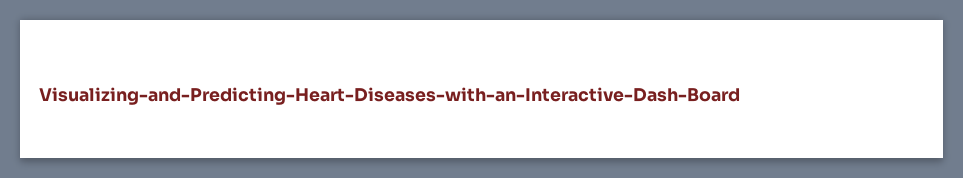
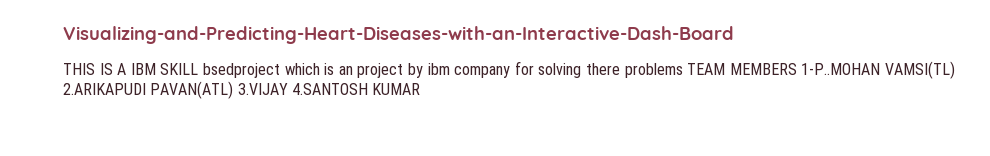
(740, 96) none -> [63,61,956,79] [63,81,421,99] // THIS IS A IBM SKILL bsedproject which is an project by ibm company for solving there problems TEAM MEMBERS 1-P..MOHAN VAMSI(TL) 2.ARIKAPUDI PAVAN(ATL) 3.VIJAY 4.SANTOSH KUMAR

